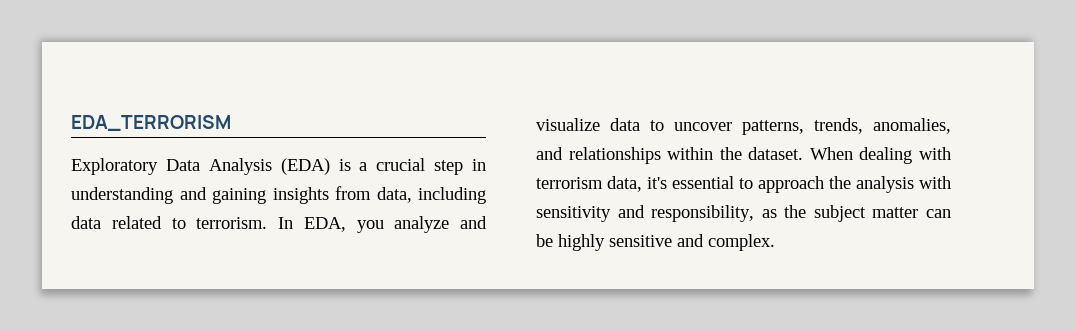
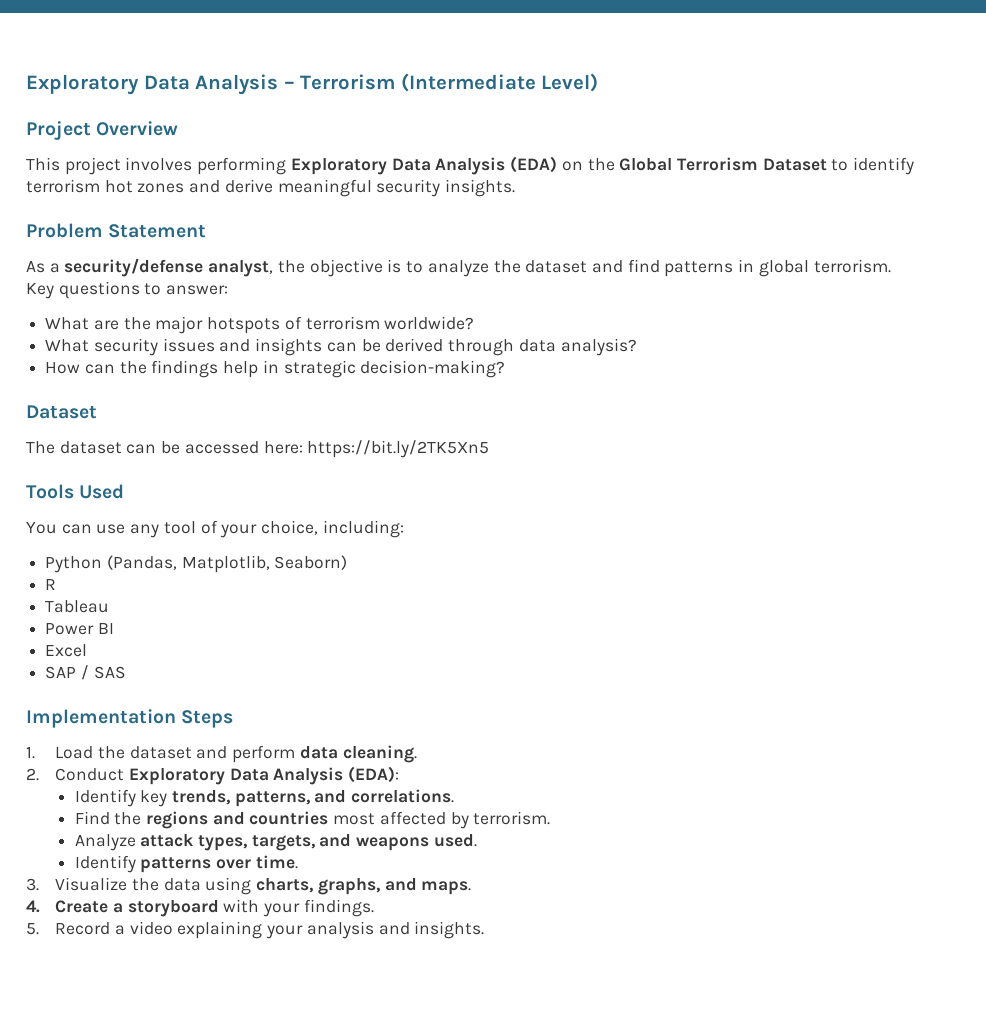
[71,115,231,131] [71,158,486,175] [71,186,486,204] [71,216,487,233] [536,118,951,135] [536,147,951,164] [536,176,951,193] [536,205,951,222] [536,234,775,251] EDA_TERRORISM // Exploratory Data Analysis (EDA) is a crucial step in understanding and gaining insights from data, including data related to terrorism. In EDA, you analyze and visualize data to uncover patterns, trends, anomalies, and relationships within the dataset. When dealing with terrorism data, it's essential to approach the analysis with sensitivity and responsibility, as the subject matter can be highly sensitive and complex. -> [26,73,599,95] [26,121,179,140] [26,156,915,175] [26,179,516,197] [26,223,207,238] [26,258,891,277] [26,281,229,299] [45,316,475,334] [45,338,637,356] [45,360,506,378] [26,405,97,419] [26,440,490,458] [26,484,125,499] [26,520,404,538] [45,555,348,573] [45,579,57,590] [45,600,110,613] [45,623,114,635] [45,644,88,657] [45,665,126,680] [26,709,234,728] [26,745,417,763] [26,766,400,785] [74,789,455,807] [74,811,551,829] [74,834,477,851] [74,855,298,873] [26,877,472,895] [26,899,374,917] [26,921,485,939] Exploratory Data Analysis – Terrorism (Intermediate Level) // Project Overview // This project involves performing Exploratory Data Analysis (EDA) on the Global Terrorism Dataset to identify terrorism hot zones and derive meaningful security insights. // Problem Statement // As a security/defense analyst, the objective is to analyze the dataset and find patterns in global terrorism. // Key questions to answer: // What are the major hotspots of terrorism worldwide? // What security issues and insights can be derived through data analysis? // How can the findings help in strategic decision-making? // Dataset // The dataset can be accessed here: https://bit.ly/2TK5Xn5 // Tools Used // You can use any tool of your choice, including: // Python (Pandas, Matplotlib, Seaborn) // R // Tableau // Power BI // Excel // SAP / SAS // Implementation Steps // 1. Load the dataset and perform data cleaning. // 2. Conduct Exploratory Data Analysis (EDA): // Identify key trends, patterns, and correlations. // Find the regions and countries most affected by terrorism. // Analyze attack types, targets, and weapons used. // Identify patterns over time. // 3. Visualize the data using charts, graphs, and maps. // 4. Create a storyboard with your findings. // 5. Record a video explaining your analysis and insights.

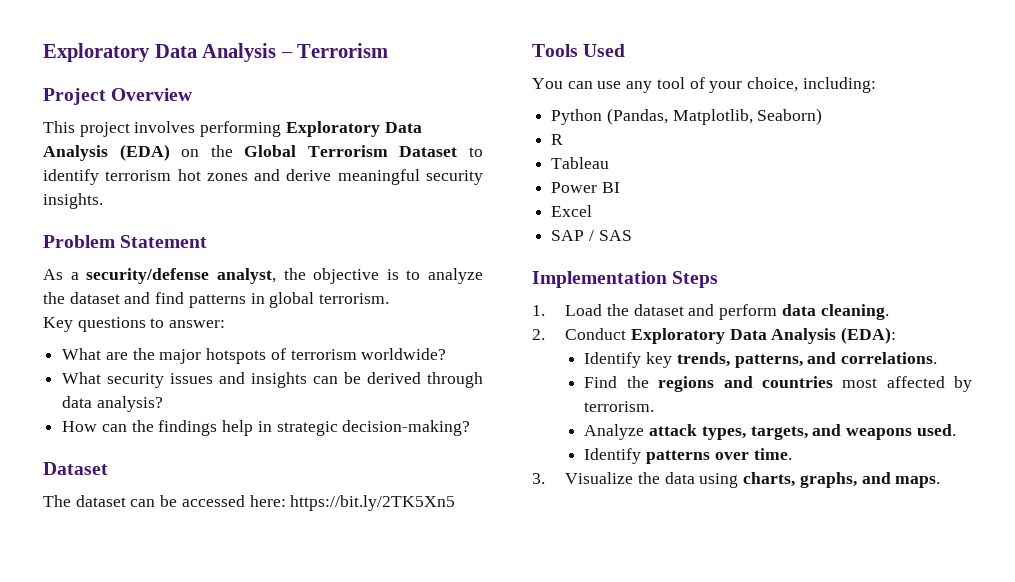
[400,73,599,92] (Intermediate Level) -> (389, 50) none
[26,899,374,917] [26,921,485,939] // 4. Create a storyboard with your findings. // 5. Record a video explaining your analysis and insights. -> (941, 482) none

